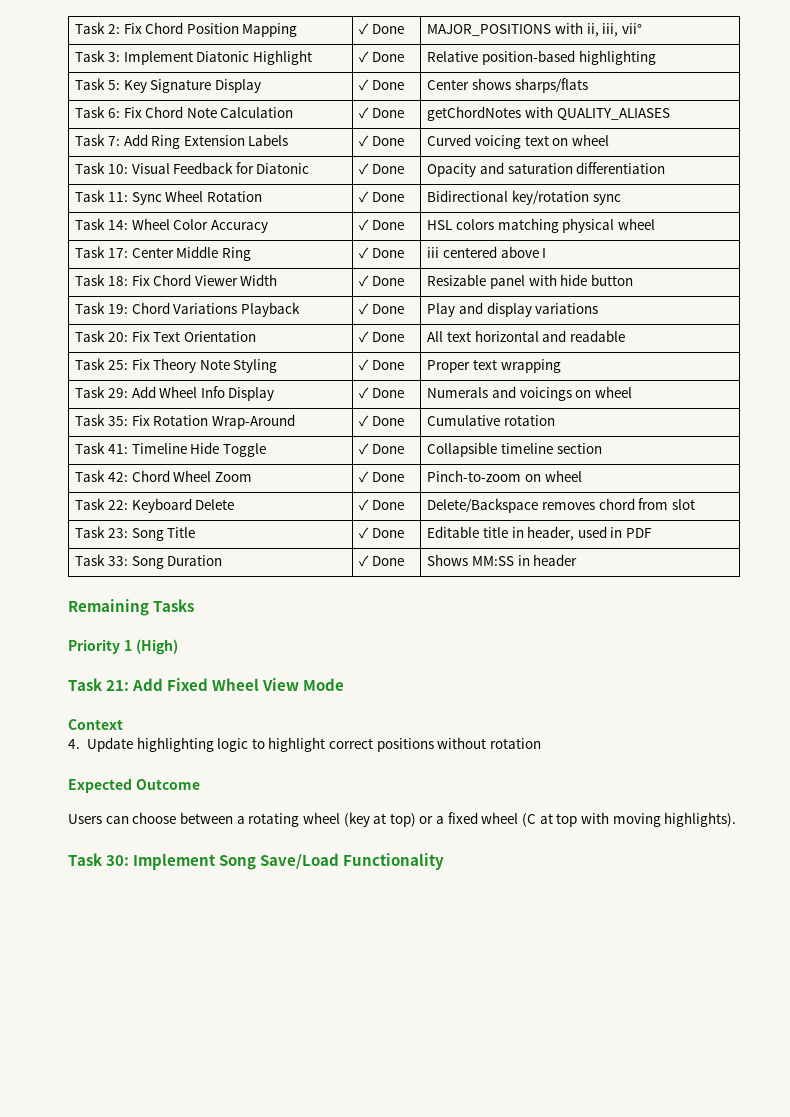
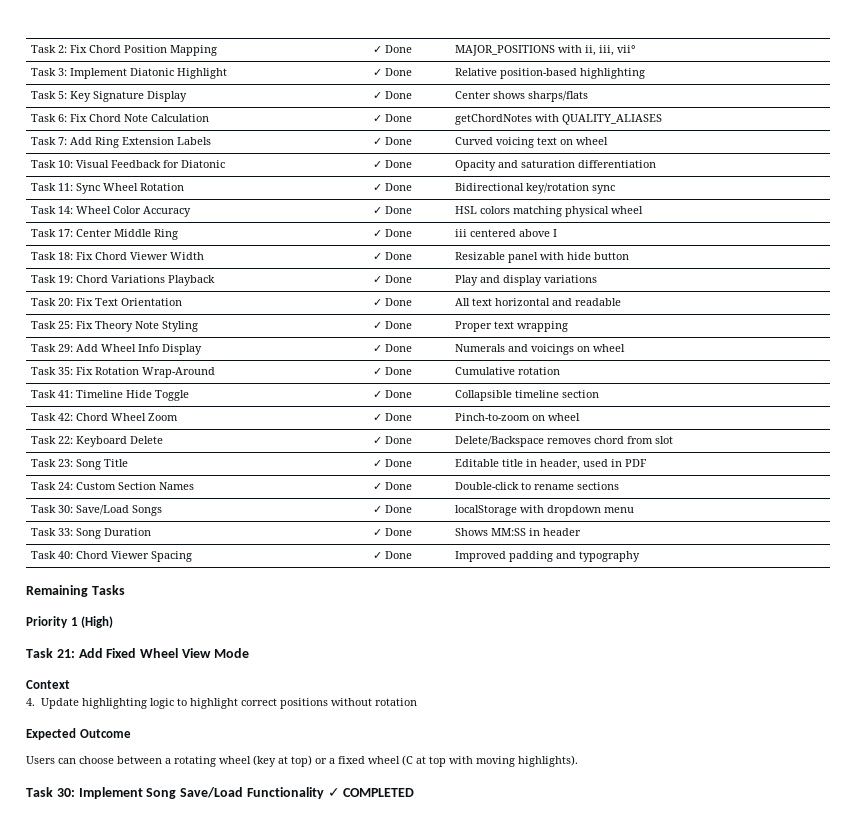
(653, 533) none -> [30,482,194,490] [372,482,412,490] [454,482,619,490] [30,505,162,516] [372,505,412,513] [454,505,634,516] // Task 24: Custom Section Names | ✓ Done | Double-click to rename sections // Task 30: Save/Load Songs | ✓ Done | localStorage with dropdown menu
(578, 560) none -> [30,551,192,562] [372,551,412,559] [454,551,640,562] // Task 40: Chord Viewer Spacing | ✓ Done | Improved padding and typography
(445, 861) none -> [327,788,415,797] ✓ COMPLETED

